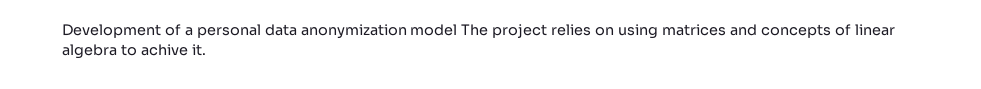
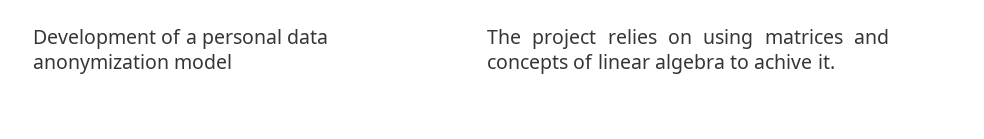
(458, 30) none -> (233, 61) //

